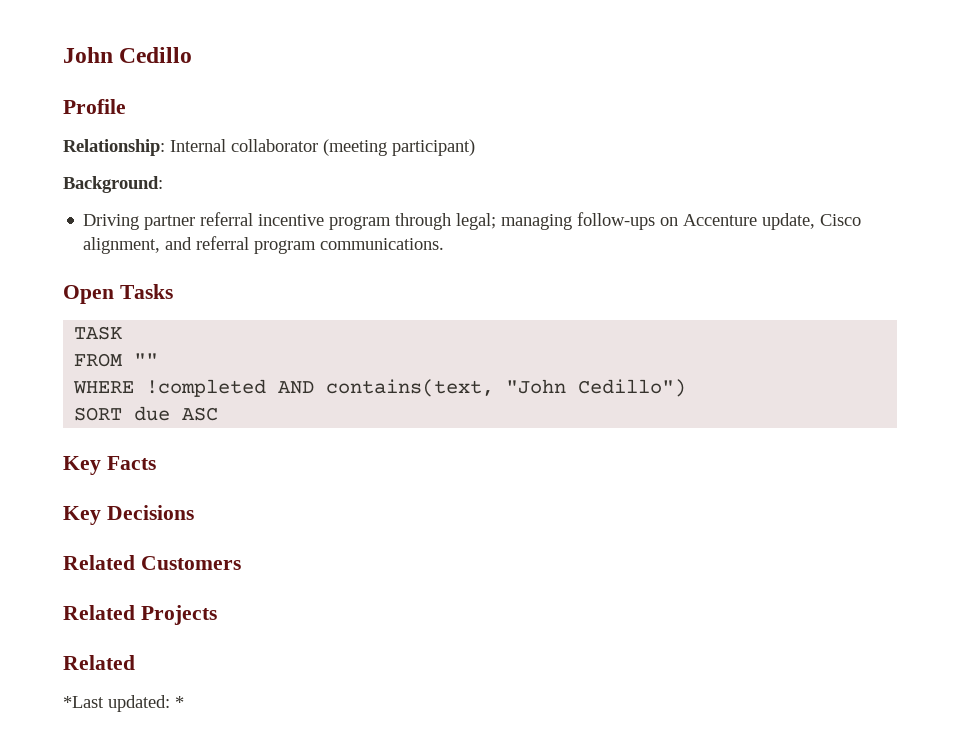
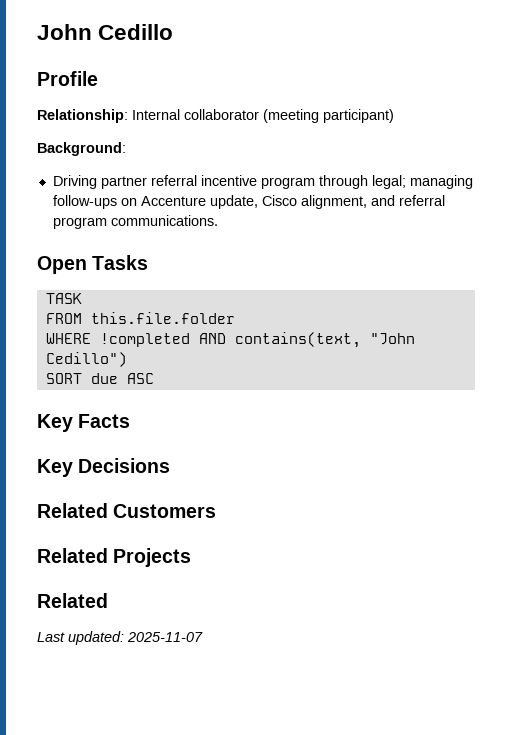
[134,353,159,366] "" -> [90,312,235,324] this.file.folder
[63,695,184,712] *Last updated: * -> [37,631,203,645] Last updated: 2025-11-07

